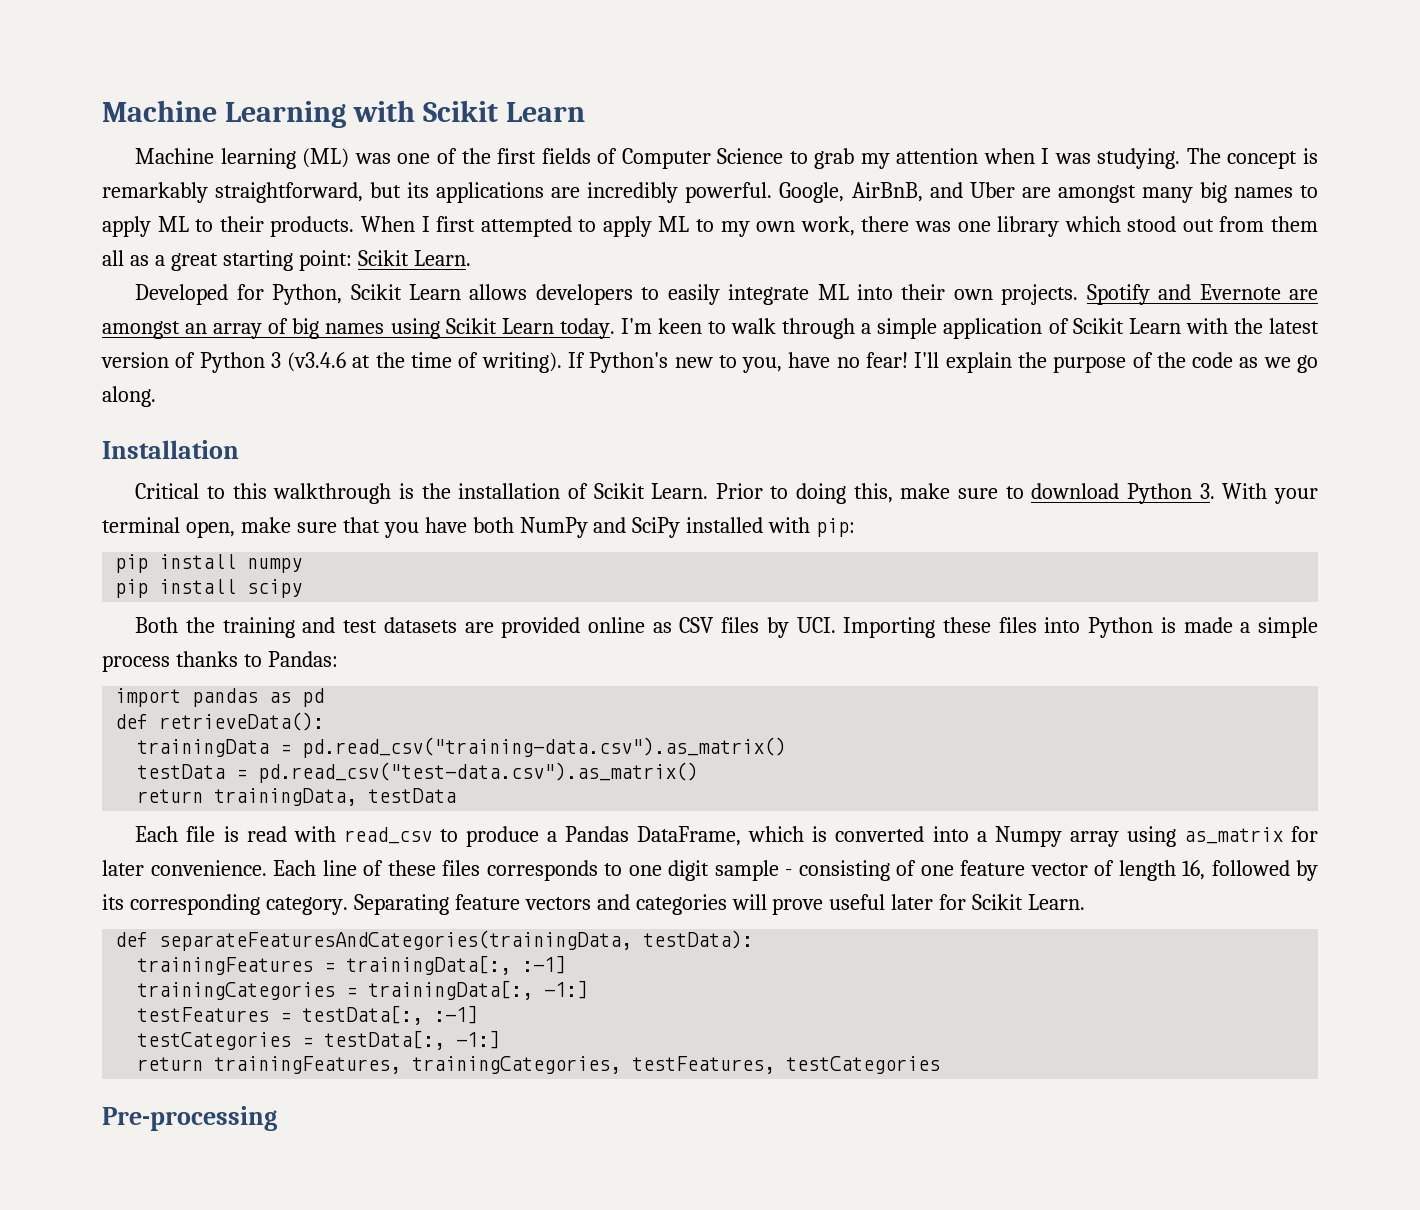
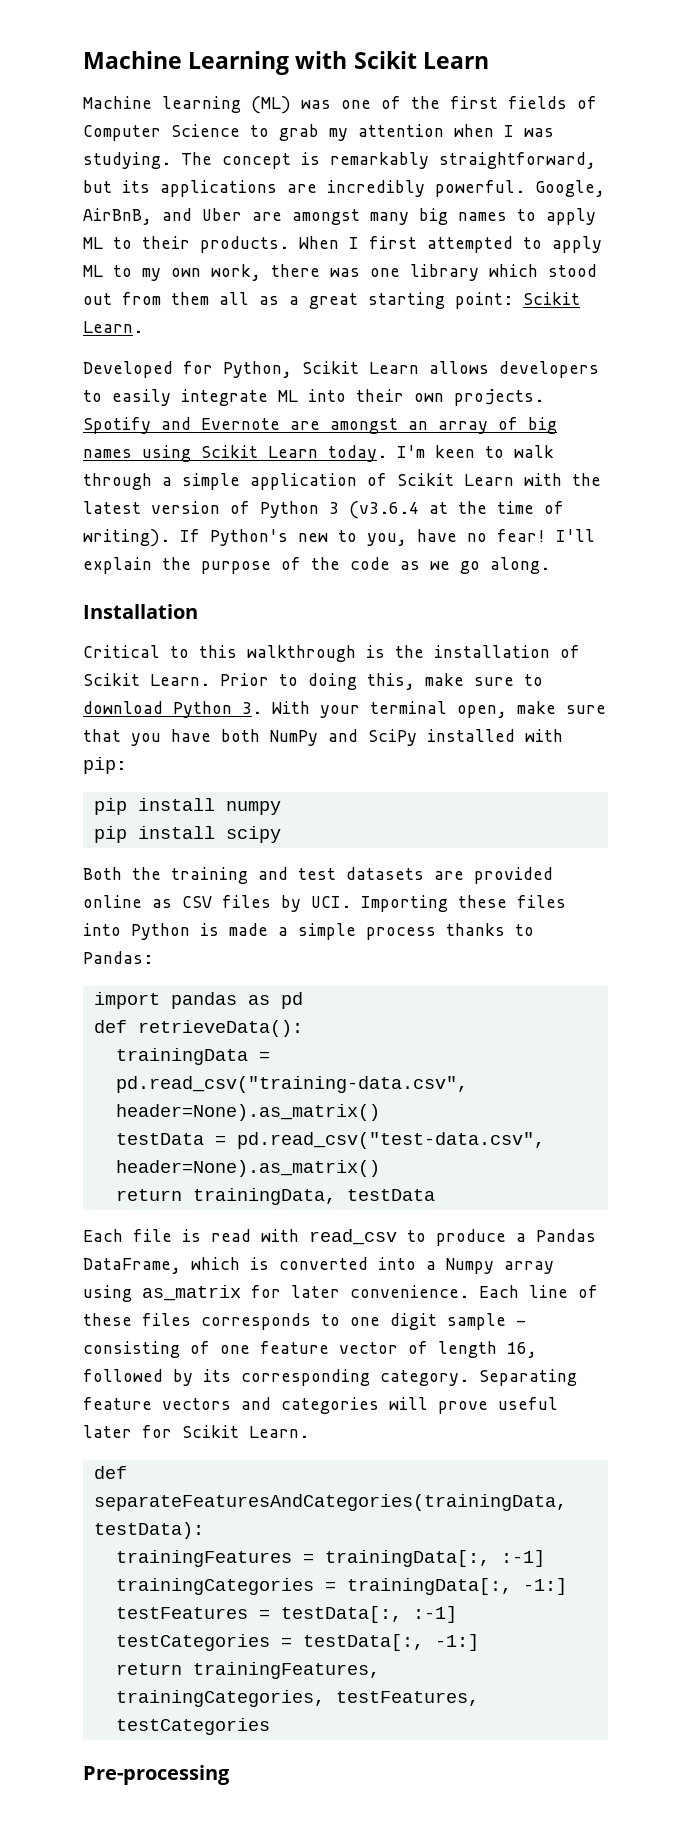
[287,352,347,372] (v3.4.6 -> [349,501,419,519] (v3.6.4
[302,737,787,758] pd.read_csv("training-data.csv").as_matrix() -> [115,1076,468,1093] [115,1104,380,1121] pd.read_csv("training-data.csv", header=None).as_matrix()
[258,762,699,783] pd.read_csv("test-data.csv").as_matrix() -> [236,1132,545,1149] [115,1160,380,1177] pd.read_csv("test-data.csv", header=None).as_matrix()

